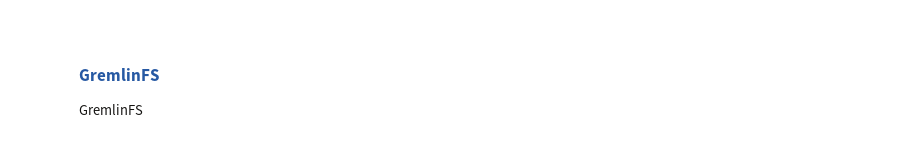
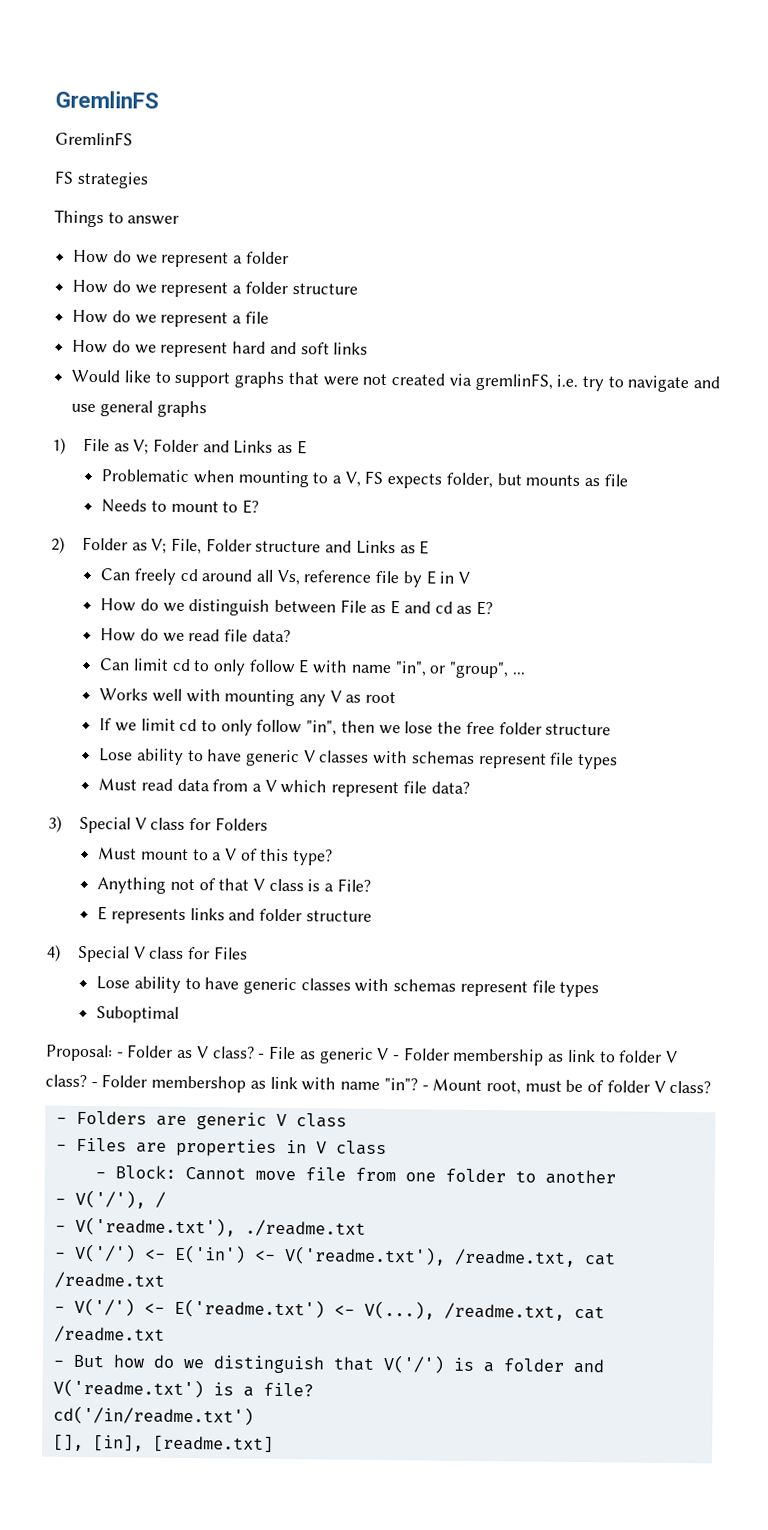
(143, 109) none -> [54,170,148,189] [54,209,180,228] [73,249,289,268] [72,279,358,298] [72,309,269,328] [72,339,369,358] [71,369,721,393] [71,400,207,418] [52,437,307,455] [101,469,628,489] [101,499,260,514] [51,536,430,555] [100,568,471,588] [100,598,494,616] [100,628,291,643] [99,658,525,679] [99,688,397,707] [99,718,612,736] [99,748,619,770] [98,778,470,798] [48,815,268,834] [98,847,334,866] [97,877,371,894] [97,906,372,924] [46,944,248,963] [96,976,600,998] [96,1006,180,1023] [45,1044,679,1066] [45,1074,712,1095] [55,1110,347,1130] [55,1137,387,1157] [94,1165,616,1185] [54,1189,166,1209] [54,1216,366,1237] [53,1243,616,1267] [53,1271,165,1289] [53,1297,605,1321] [53,1325,165,1343] [52,1354,604,1374] [52,1378,314,1399] [52,1405,254,1426] [52,1434,274,1453] // FS strategies // Things to answer // How do we represent a folder // How do we represent a folder structure // How do we represent a file // How do we represent hard and soft links // Would like to support graphs that were not created via gremlinFS, i.e. try to navigate and use general graphs // 1) File as V; Folder and Links as E // Problematic when mounting to a V, FS expects folder, but mounts as file // Needs to mount to E? // 2) Folder as V; File, Folder structure and Links as E // Can freely cd around all Vs, reference file by E in V // How do we distinguish between File as E and cd as E? // How do we read file data? // Can limit cd to only follow E with name "in", or "group", ... // Works well with mounting any V as root // If we limit cd to only follow "in", then we lose the free folder structure // Lose ability to have generic V classes with schemas represent file types // Must read data from a V which represent file data? // 3) Special V class for Folders // Must mount to a V of this type? // Anything not of that V class is a File? // E represents links and folder structure // 4) Special V class for Files // Lose ability to have generic classes with schemas represent file types // Suboptimal // Proposal: - Folder as V class? - File as generic V - Folder membership as link to folder V class? - Folder membershop as link with name "in"? - Mount root, must be of folder V class? // - Folders are generic V class // - Files are properties in V class // - Block: Cannot move file from one folder to another // - V('/'), / // - V('readme.txt'), ./readme.txt // - V('/') <- E('in') <- V('readme.txt'), /readme.txt, cat /readme.txt // - V('/') <- E('readme.txt') <- V(...), /readme.txt, cat /readme.txt // - But how do we distinguish that V('/') is a folder and V('readme.txt') is a file? // cd('/in/readme.txt') // [], [in], [readme.txt]

